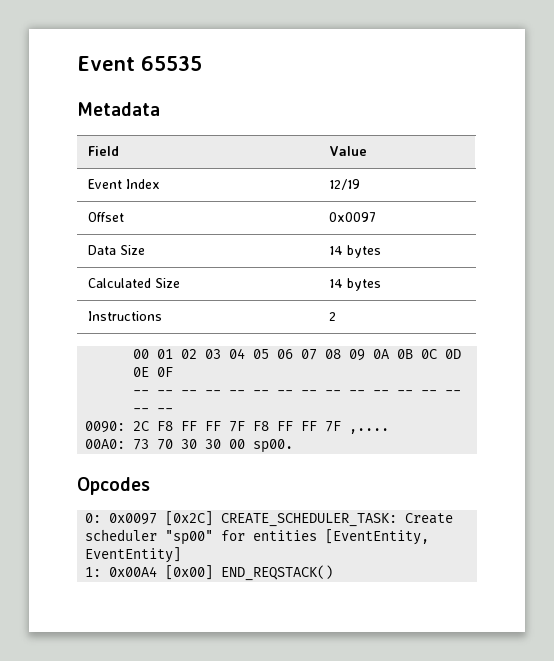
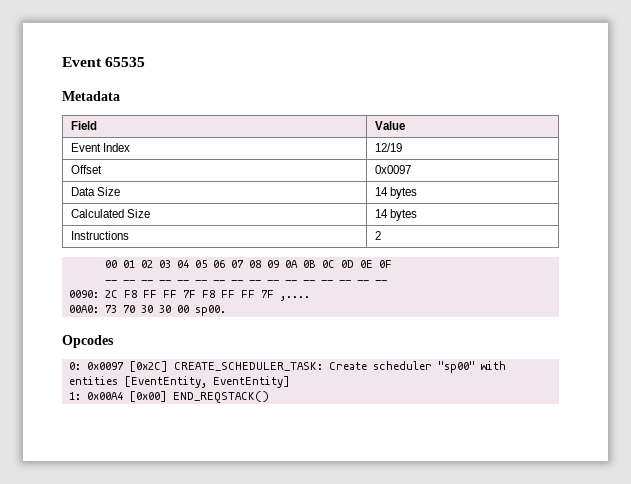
[221,530,246,541] for -> [480,361,506,370] with

